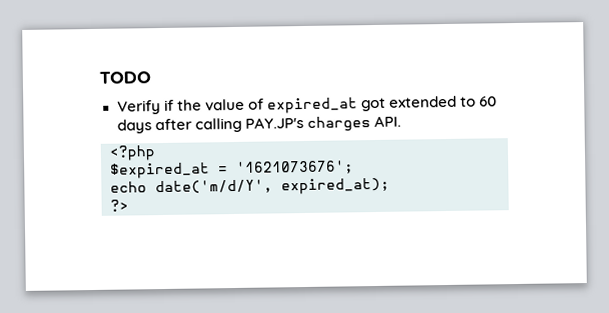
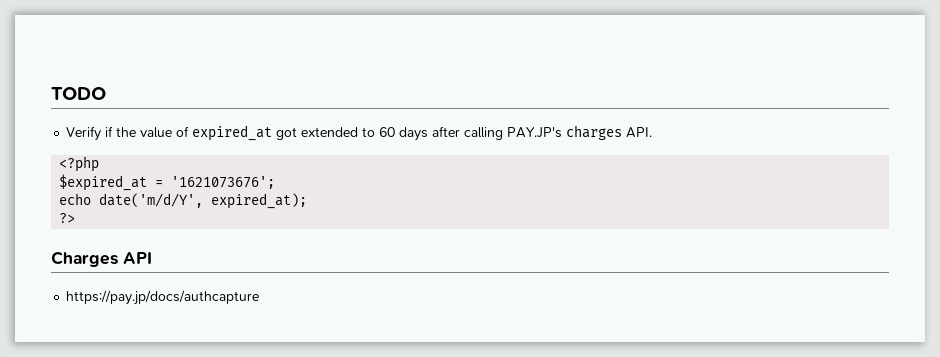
(129, 205) none -> [51,251,152,267] [66,290,260,305] // Charges API // https://pay.jp/docs/authcapture

